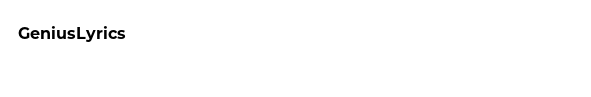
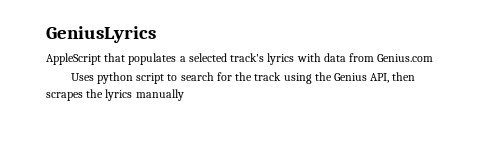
(126, 34) none -> [46,53,434,65] [70,72,416,84] [46,89,184,101] // AppleScript that populates a selected track's lyrics with data from Genius.com // Uses python script to search for the track using the Genius API, then scrapes the lyrics manually

